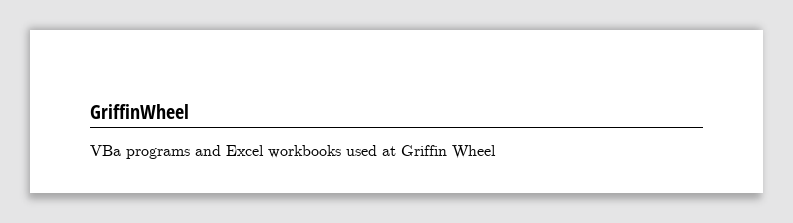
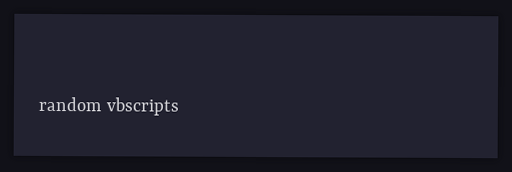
[90,104,189,119] [90,145,496,159] GriffinWheel // VBa programs and Excel workbooks used at Griffin Wheel -> [38,96,180,116] random vbscripts

